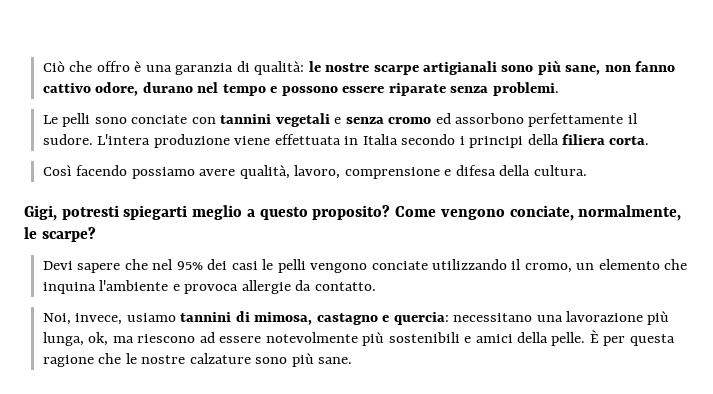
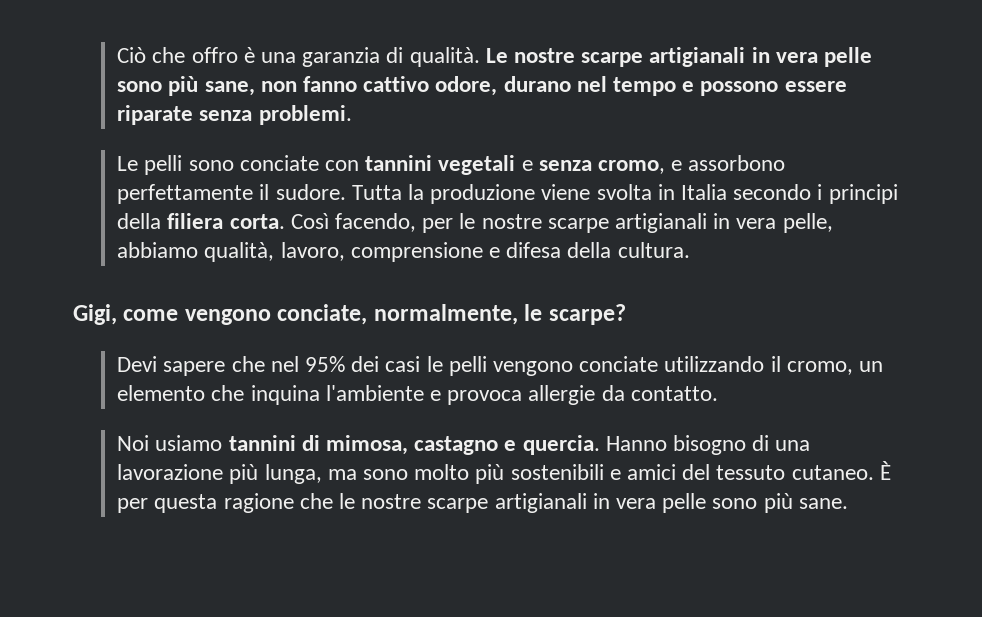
[254,61,497,75] qualità: le nostre scarpe artigianali -> [409,47,873,67] qualità. Le nostre scarpe artigianali in vera pelle
[388,113,451,124] cromo ed -> [598,160,683,174] cromo, e
[97,134,151,145] L'intera -> [351,184,424,200] Tutta la
[274,134,341,145] effettuata -> [596,184,652,200] svolta
[42,165,236,179] // Così facendo possiamo avere -> [290,213,833,233] [117,242,199,258] Così facendo, per le nostre scarpe artigianali in vera pelle, abbiamo
[61,205,437,220] potresti spiegarti meglio a questo proposito? Come -> [123,309,179,321] come
[42,313,123,325] Noi, invece, -> [117,435,150,451] Noi
[393,311,670,325] [42,332,358,346] quercia: necessitano una lavorazione più lunga, ok, ma riescono ad essere notevolmente -> [522,435,811,455] [117,464,470,484] quercia. Hanno bisogno di una lavorazione più lunga, ma sono molto
[516,332,586,346] della pelle. -> [682,464,874,480] del tessuto cutaneo.
[189,353,251,364] calzature -> [427,493,707,513] scarpe artigianali in vera pelle

